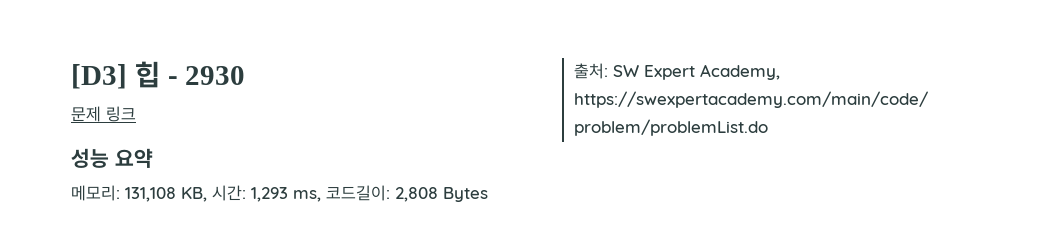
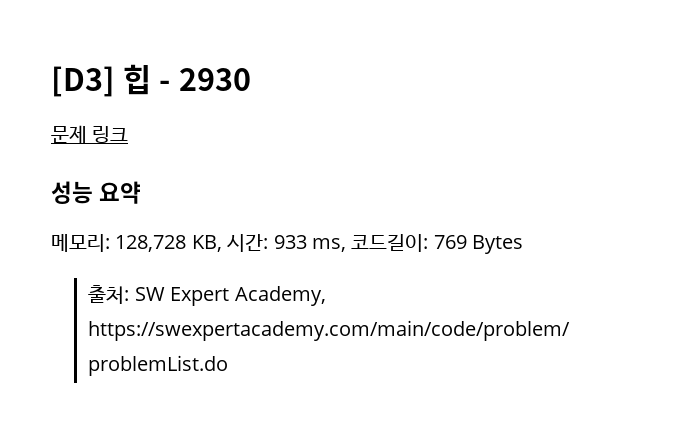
[125,187,176,202] 131,108 -> [115,235,187,252] 128,728
[251,187,288,202] 1,293 -> [273,235,307,249] 933
[395,187,438,202] 2,808 -> [433,235,467,249] 769

